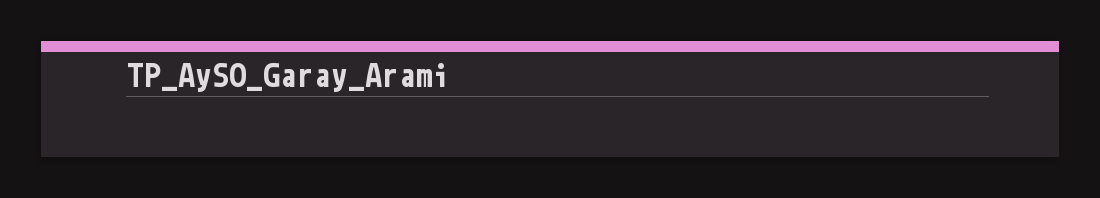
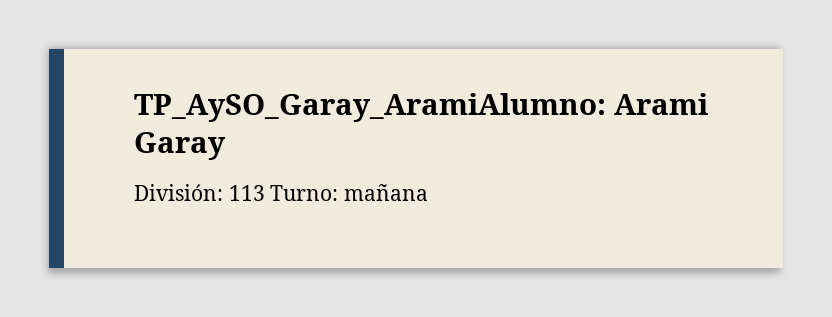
[126,63,449,92] TP_AySO_Garay_Arami -> [134,93,708,122] [134,132,226,160] [134,184,429,201] TP_AySO_Garay_AramiAlumno: Arami Garay // División: 113 Turno: mañana

